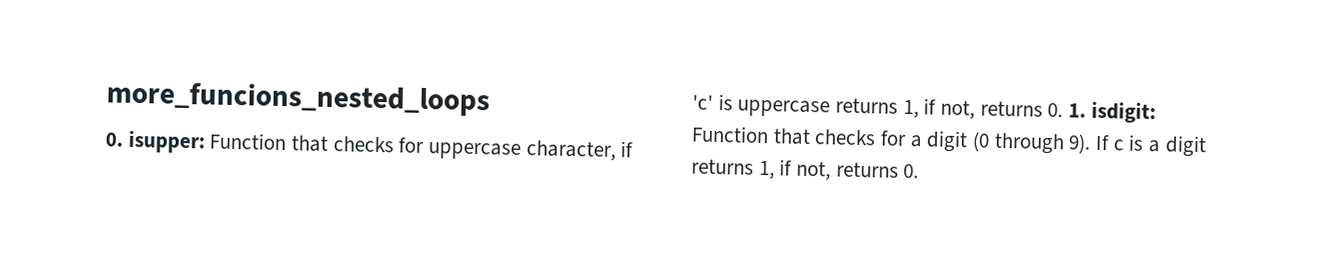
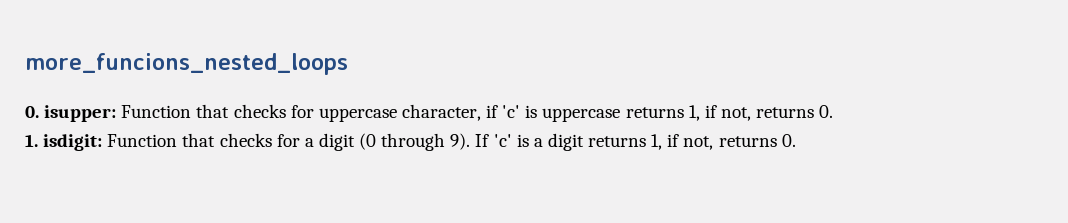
(1064, 110) none -> (834, 111) //
[1112,139,1124,151] c -> [493,134,512,147] 'c'

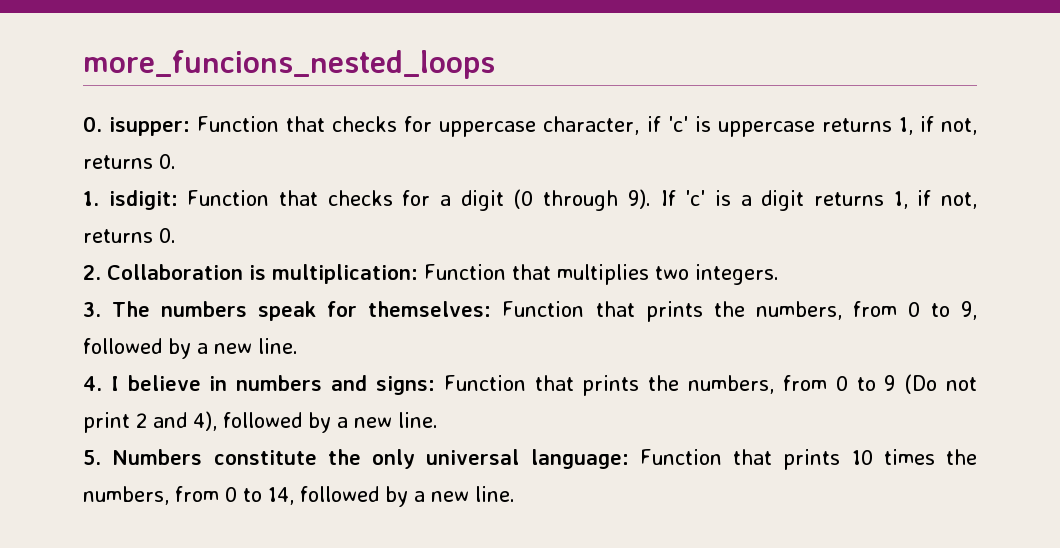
(796, 140) none -> [83,264,779,285] [83,301,977,322] [83,338,298,359] [83,374,978,396] [83,411,438,433] [83,449,977,470] [83,486,515,507] // 2. Collaboration is multiplication: Function that multiplies two integers. // 3. The numbers speak for themselves: Function that prints the numbers, from 0 to 9, followed by a new line. // 4. I believe in numbers and signs: Function that prints the numbers, from 0 to 9 (Do not print 2 and 4), followed by a new line. // 5. Numbers constitute the only universal language: Function that prints 10 times the numbers, from 0 to 14, followed by a new line.

